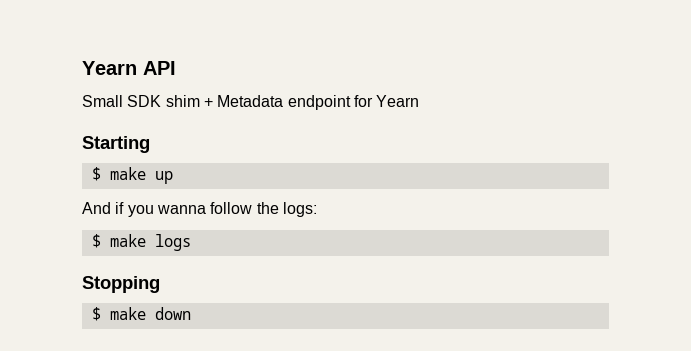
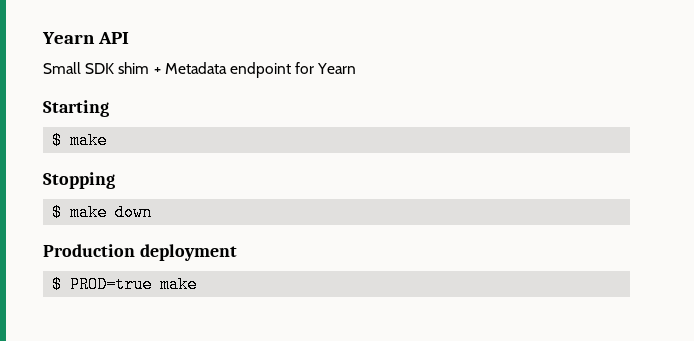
[154,171,173,184] [82,202,317,217] [91,234,191,251] up // And if you wanna follow the logs: // $ make logs -> (108, 140) none
(191, 313) none -> [43,244,237,261] [52,276,198,293] // Production deployment // $ PROD=true make

